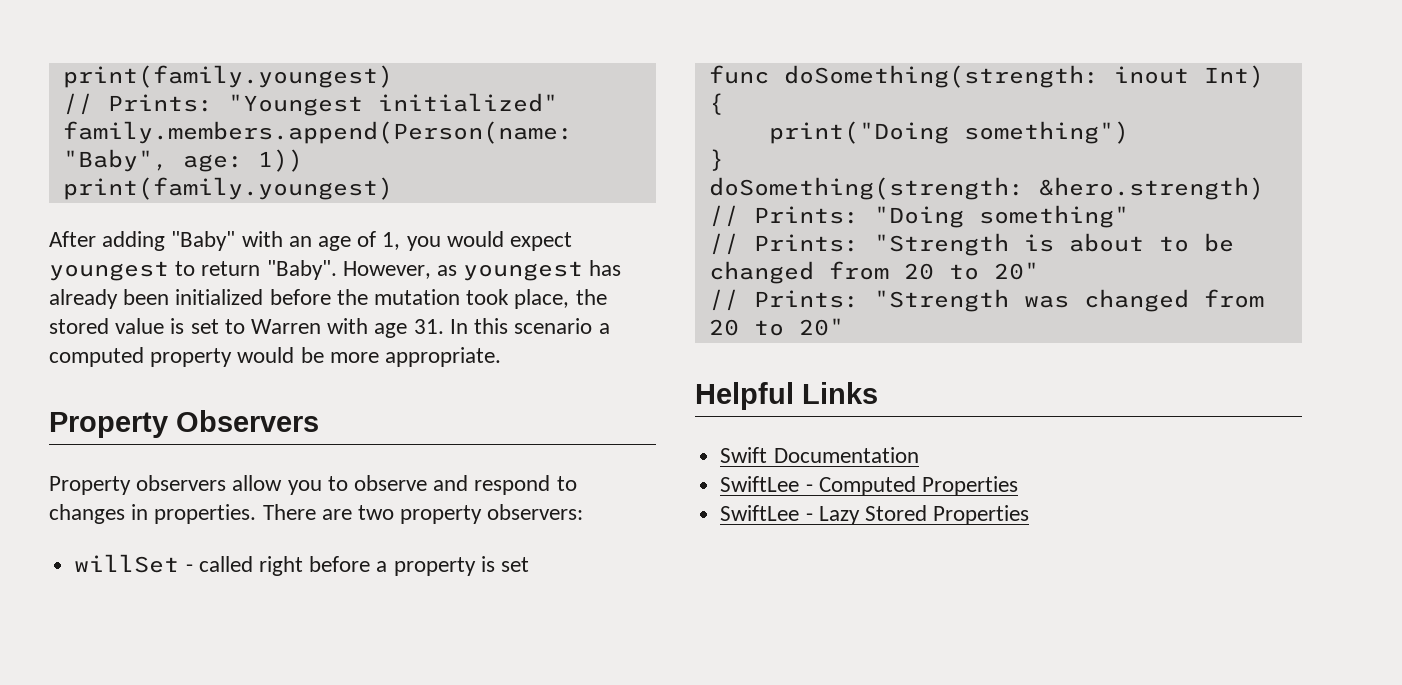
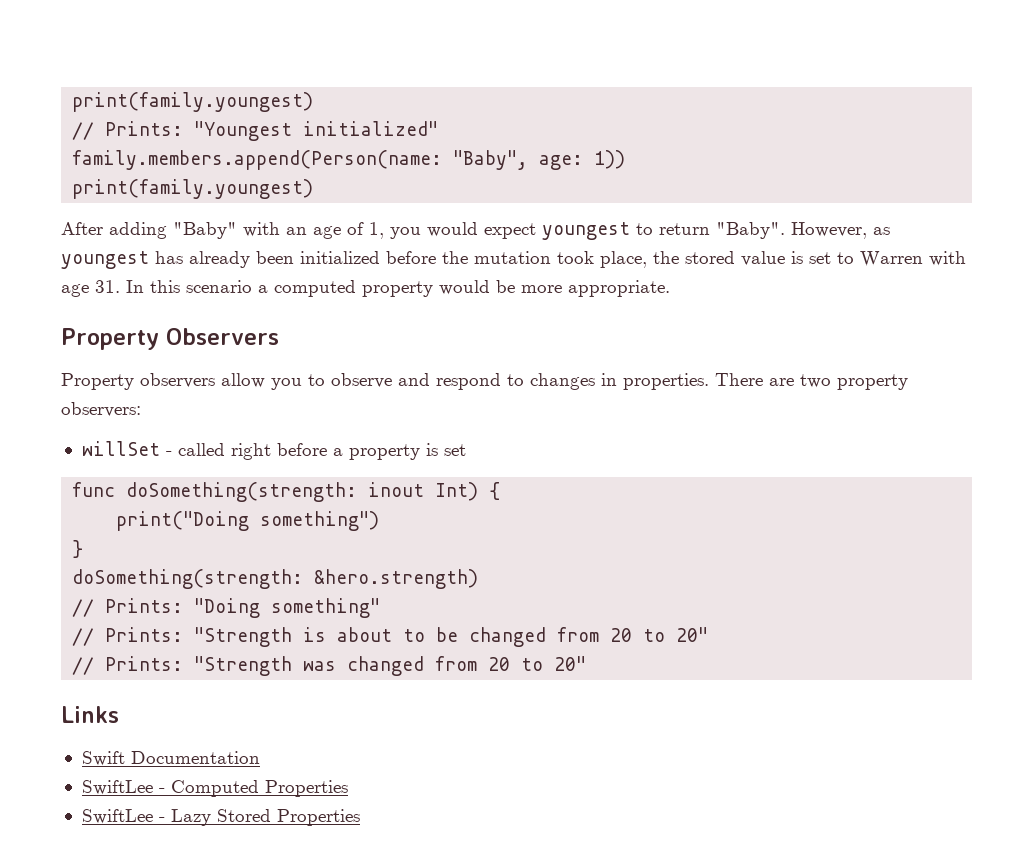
[695,382,794,410] Helpful -> (587, 663) none

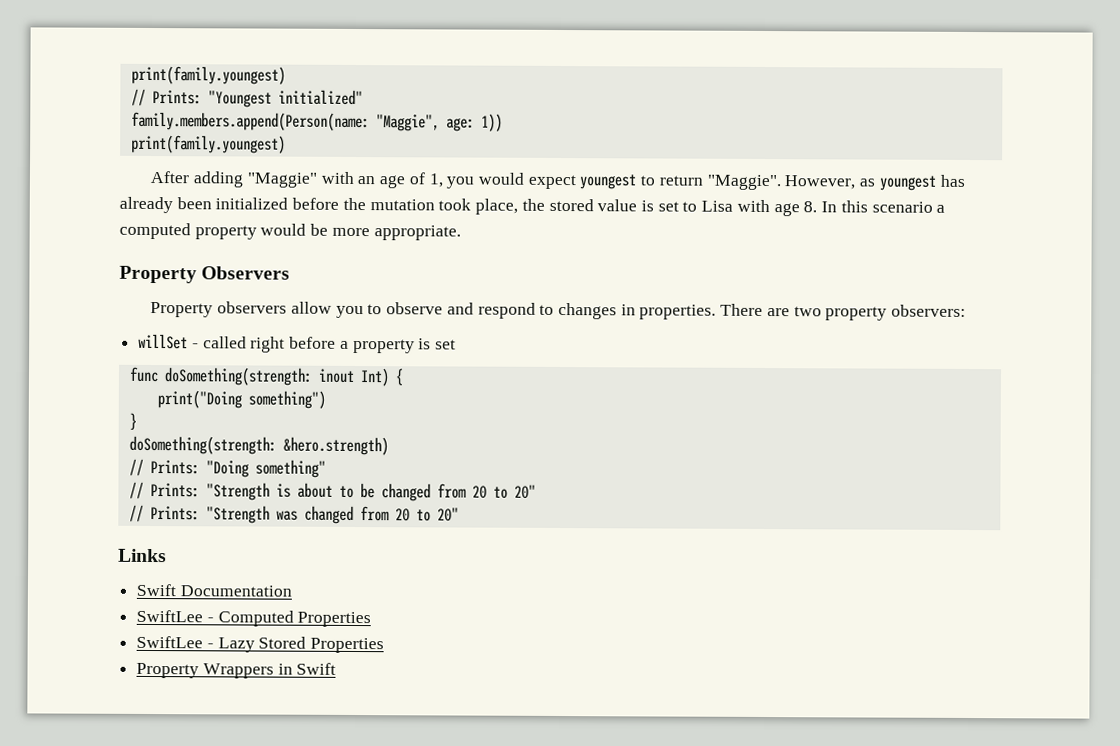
[453,150,529,170] "Baby", -> [375,114,440,132] "Maggie",
[173,222,237,239] "Baby" -> [246,172,317,188] "Maggie"
[716,222,785,239] "Baby". -> [706,174,781,191] "Maggie".
[860,251,923,267] Warren -> [701,200,734,212] Lisa
[95,280,120,293] 31. -> [803,201,818,213] 8.
(360, 817) none -> [136,662,337,679] // Property Wrappers in Swift

